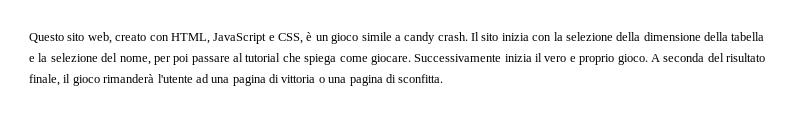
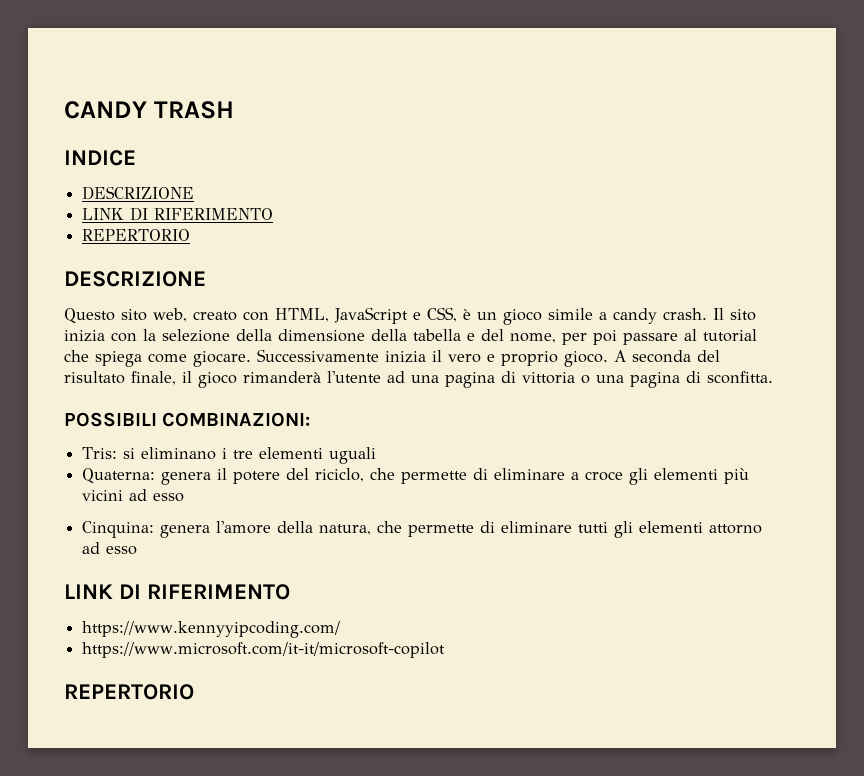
(29, 38) none -> [64,101,234,119] [64,150,136,166] [82,186,195,200] [82,207,274,221] [82,229,191,241] [64,271,206,287] CANDY TRASH // INDICE // DESCRIZIONE // LINK DI RIFERIMENTO // REPERTORIO // DESCRIZIONE //
[38,53,98,62] la selezione -> (475, 337) none
(444, 78) none -> [64,412,311,427] [82,447,377,464] [82,468,750,485] [82,489,185,502] [82,521,763,538] [82,542,138,555] [64,584,291,600] [82,621,341,638] [82,642,446,658] [64,684,194,700] // POSSIBILI COMBINAZIONI: // Tris: si eliminano i tre elementi uguali // Quaterna: genera il potere del riciclo, che permette di eliminare a croce gli elementi più vicini ad esso // Cinquina: genera l'amore della natura, che permette di eliminare tutti gli elementi attorno ad esso // LINK DI RIFERIMENTO // https://www.kennyyipcoding.com/ // https://www.microsoft.com/it-it/microsoft-copilot // REPERTORIO

